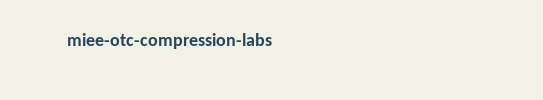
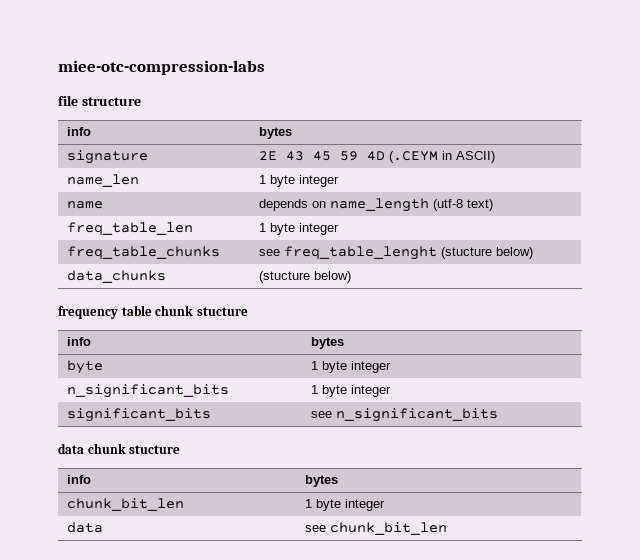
(272, 41) none -> [58,95,141,106] [66,127,91,136] [258,127,292,139] [66,150,148,164] [258,151,495,163] [66,174,139,187] [258,175,339,187] [66,201,103,209] [258,198,493,212] [66,222,193,235] [258,223,339,235] [66,246,220,259] [258,246,533,260] [66,270,166,283] [258,271,351,283] [58,305,248,319] [66,337,91,346] [310,337,344,349] [66,360,103,374] [310,361,391,373] [66,384,229,398] [310,385,391,397] [66,408,211,422] [310,408,498,422] [58,443,181,454] [66,475,91,484] [304,475,338,487] [66,498,184,511] [304,499,385,511] [66,522,103,533] [304,522,447,535] // file structure // info | bytes // signature | 2E 43 45 59 4D (.CEYM in ASCII) // name_len | 1 byte integer // name | depends on name_length (utf-8 text) // freq_table_len | 1 byte integer // freq_table_chunks | see freq_table_lenght (stucture below) // data_chunks | (stucture below) // frequency table chunk stucture // info | bytes // byte | 1 byte integer // n_significant_bits | 1 byte integer // significant_bits | see n_significant_bits // data chunk stucture // info | bytes // chunk_bit_len | 1 byte integer // data | see chunk_bit_len

